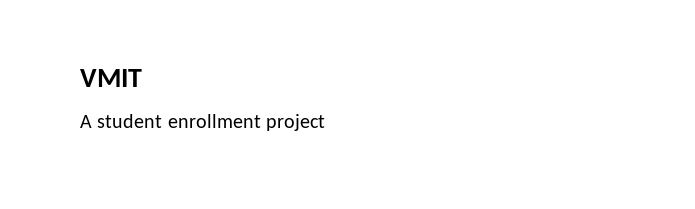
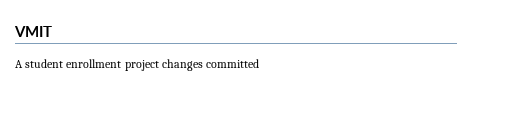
(326, 122) none -> [161,59,260,71] changes committed

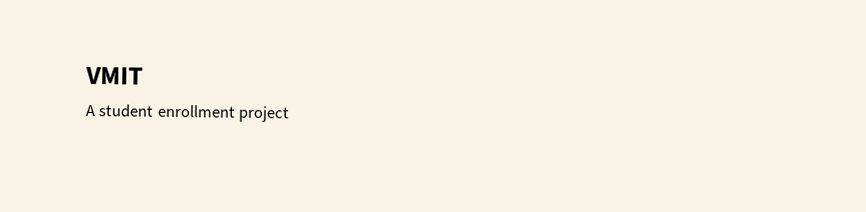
[161,59,260,71] changes committed -> (290, 114) none

